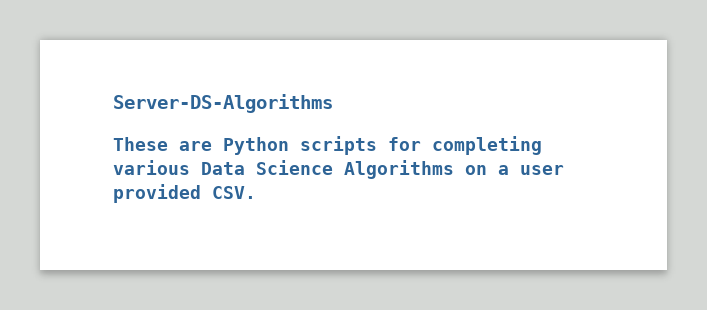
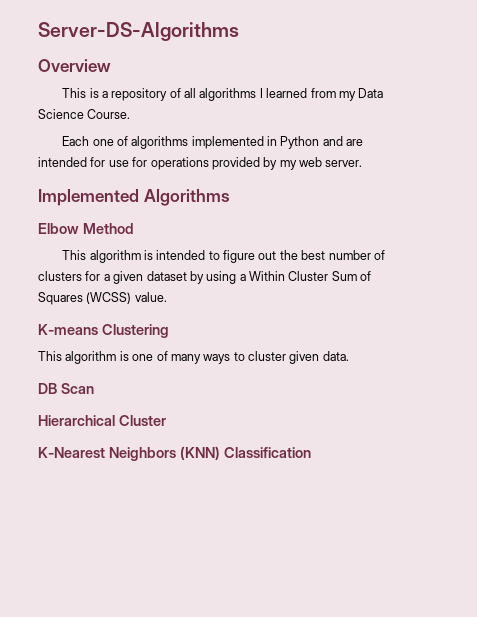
[113,136,542,155] [113,160,564,179] [113,184,256,203] These are Python scripts for completing various Data Science Algorithms on a user provided CSV. -> [38,59,111,72] [62,88,384,101] [38,109,131,119] [62,136,364,149] [38,157,363,170] [38,189,230,206] [38,223,134,234] [62,250,385,263] [38,271,372,284] [38,292,167,305] [38,324,169,338] [38,351,349,364] [38,383,94,394] [38,415,166,426] [38,446,311,461] Overview // This is a repository of all algorithms I learned from my Data Science Course. // Each one of algorithms implemented in Python and are intended for use for operations provided by my web server. // Implemented Algorithms // Elbow Method // This algorithm is intended to figure out the best number of clusters for a given dataset by using a Within Cluster Sum of Squares (WCSS) value. // K-means Clustering // This algorithm is one of many ways to cluster given data. // DB Scan // Hierarchical Cluster // K-Nearest Neighbors (KNN) Classification

